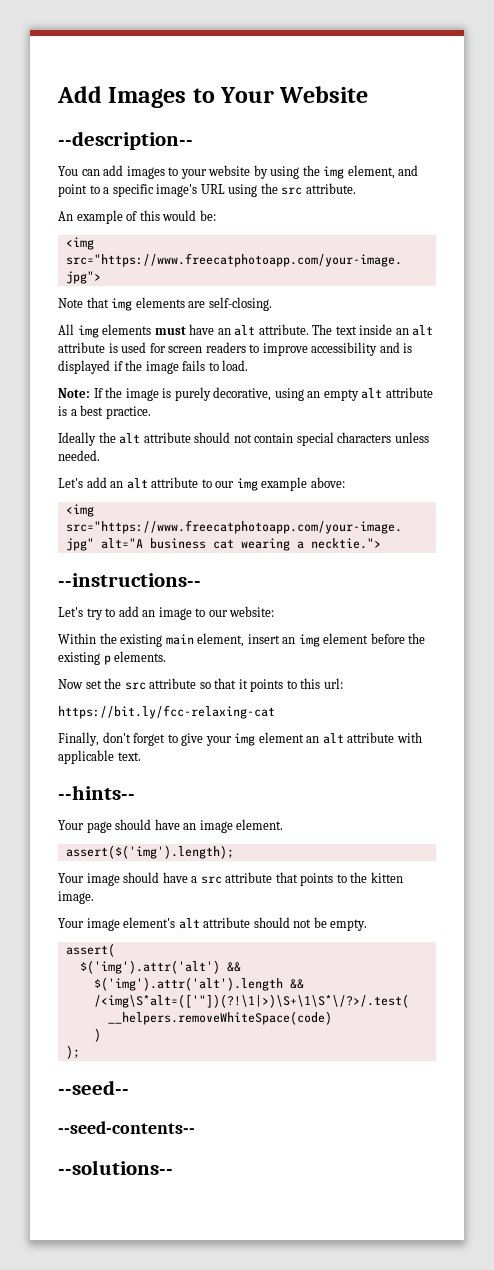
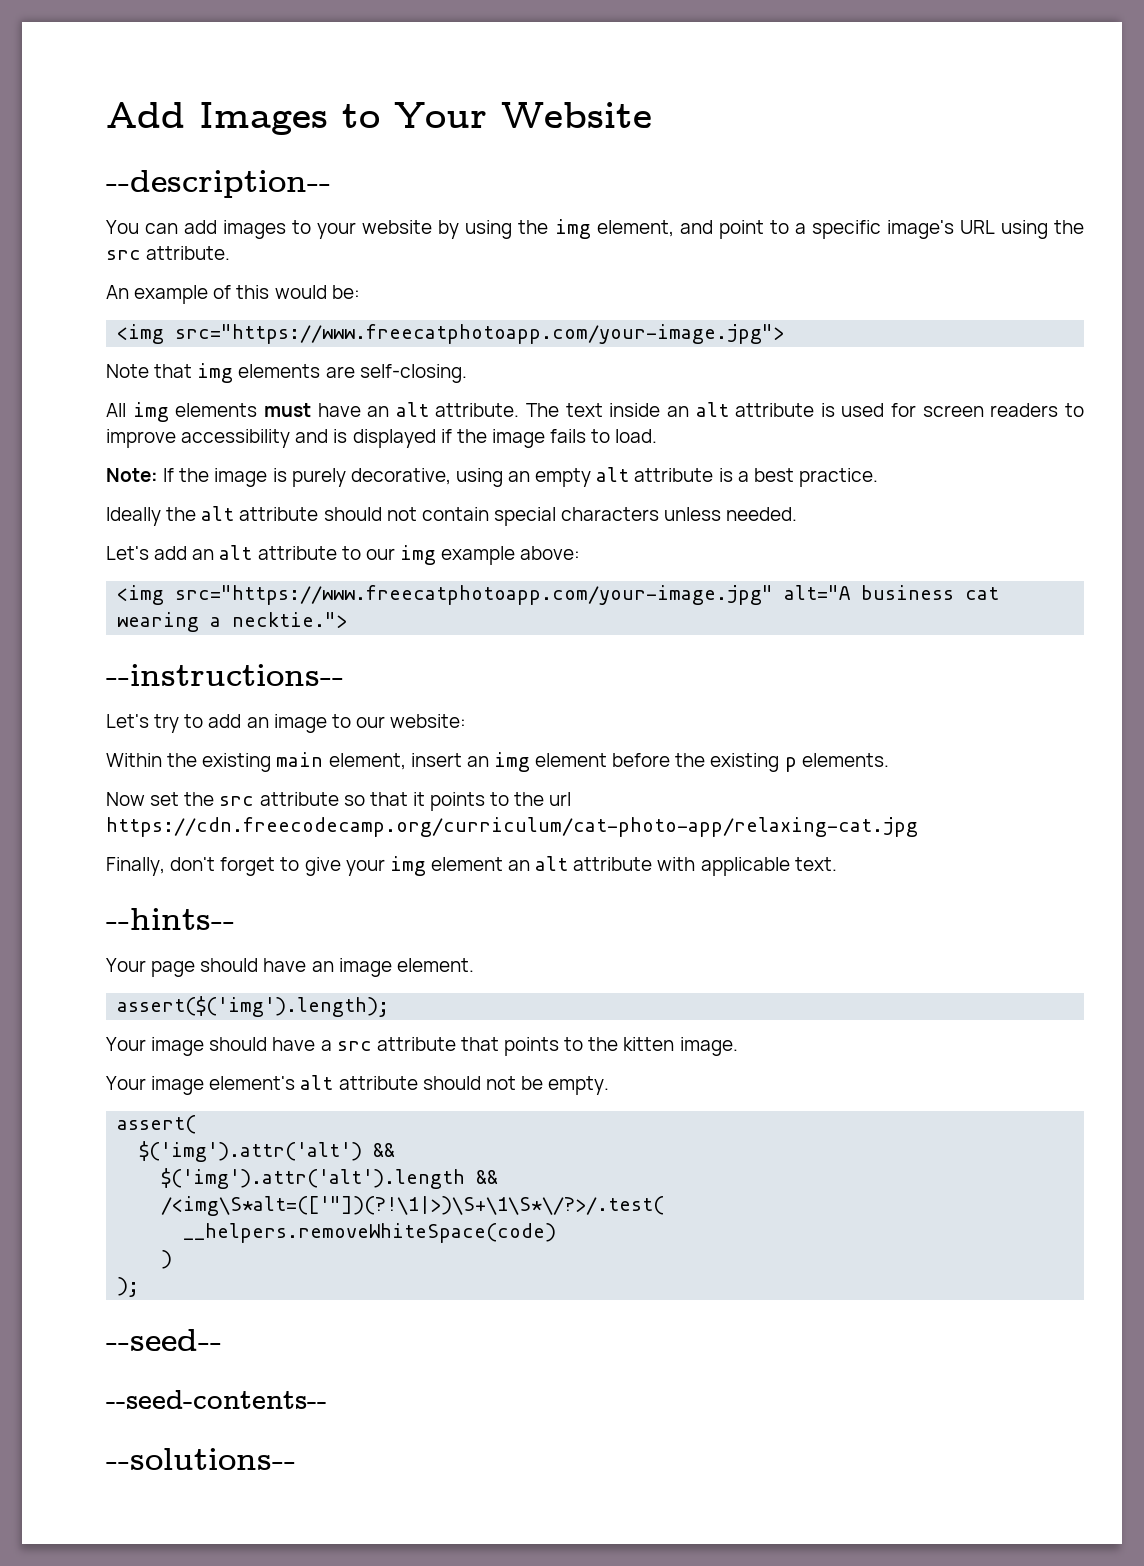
[300,678,343,689] [58,705,275,719] this url: // https://bit.ly/fcc-relaxing-cat -> [514,792,572,806] [106,817,918,837] the url https://cdn.freecodecamp.org/curriculum/cat-photo-app/relaxing-cat.jpg

